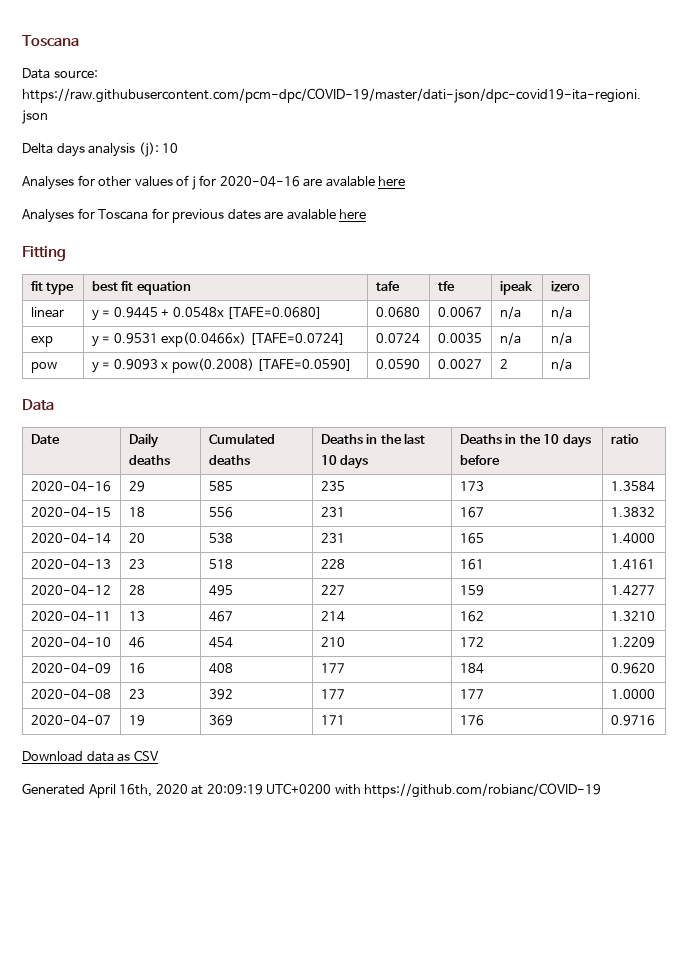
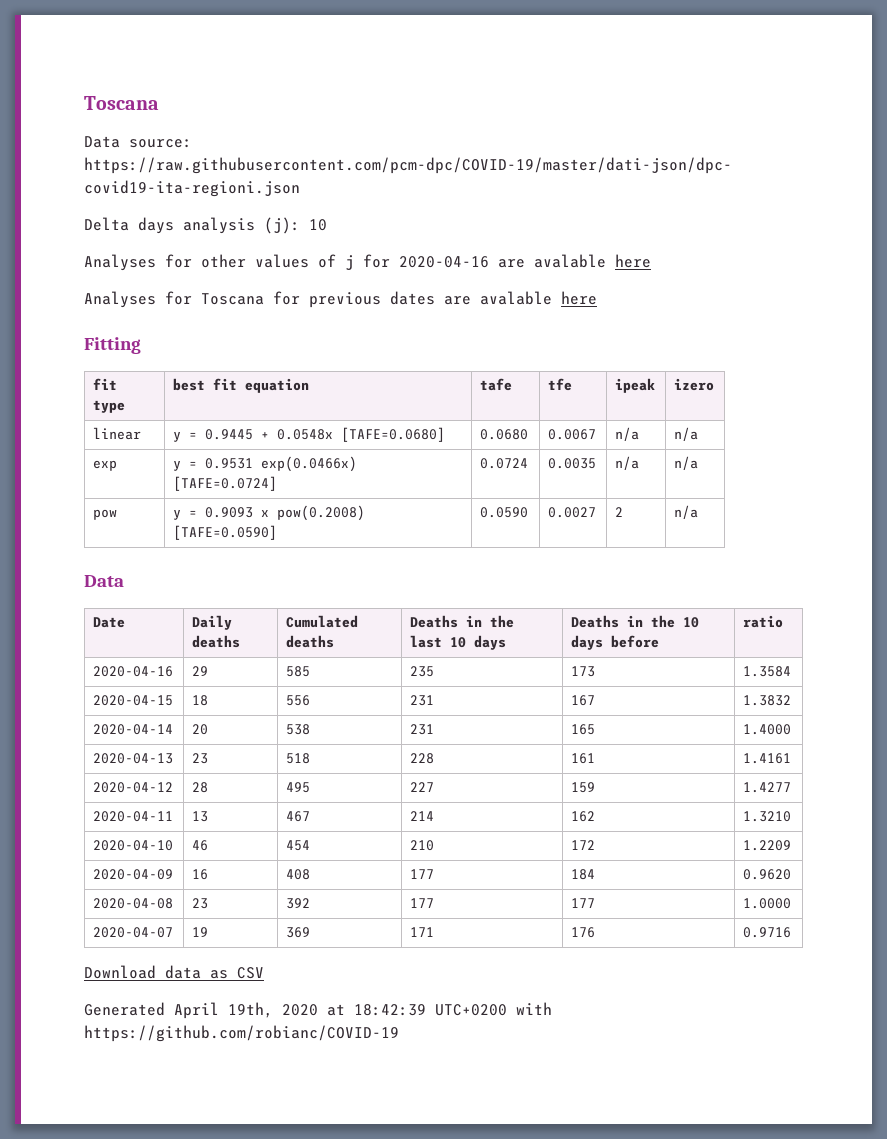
[119,784,153,797] 16th, -> [228,1002,273,1018] 19th,
[206,784,263,795] 20:09:19 -> [354,1004,426,1016] 18:42:39

